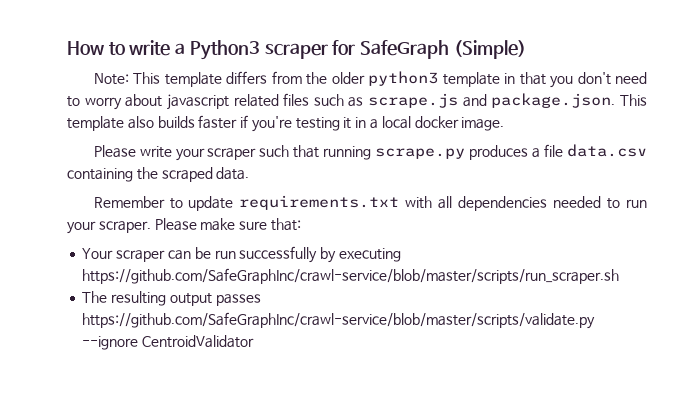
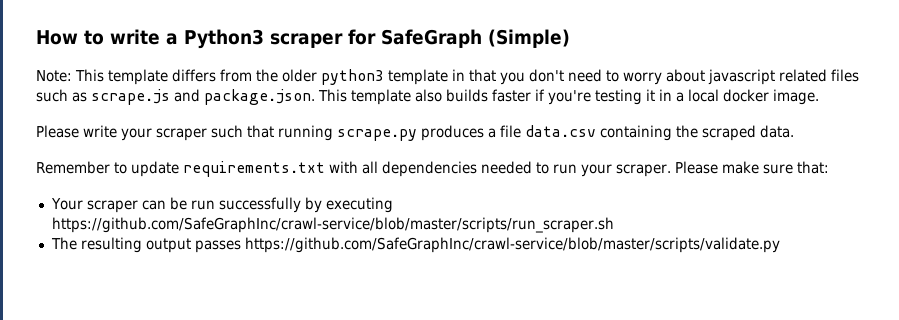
[82,335,255,350] --ignore CentroidValidator -> (780, 245) none

